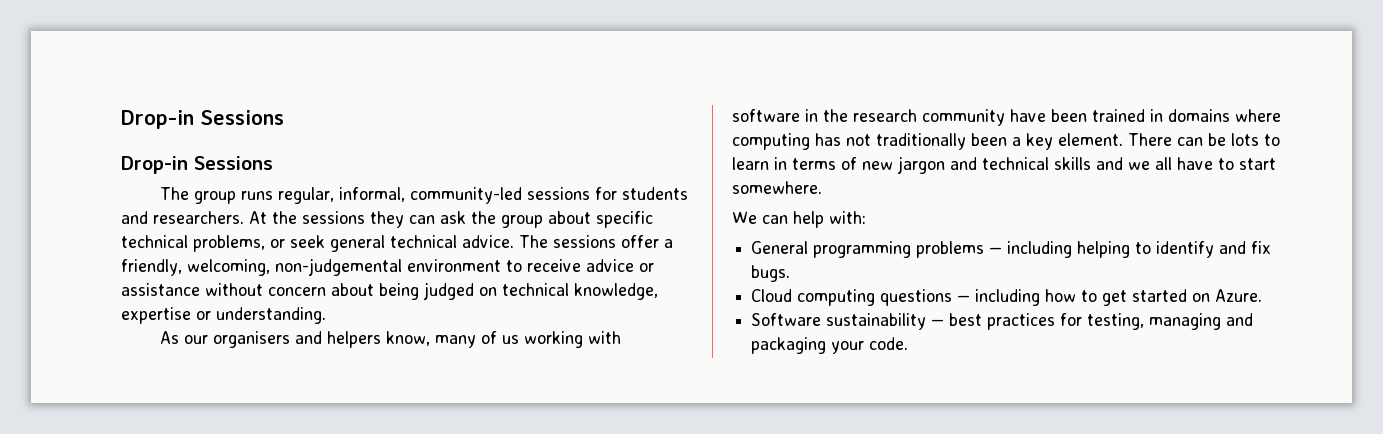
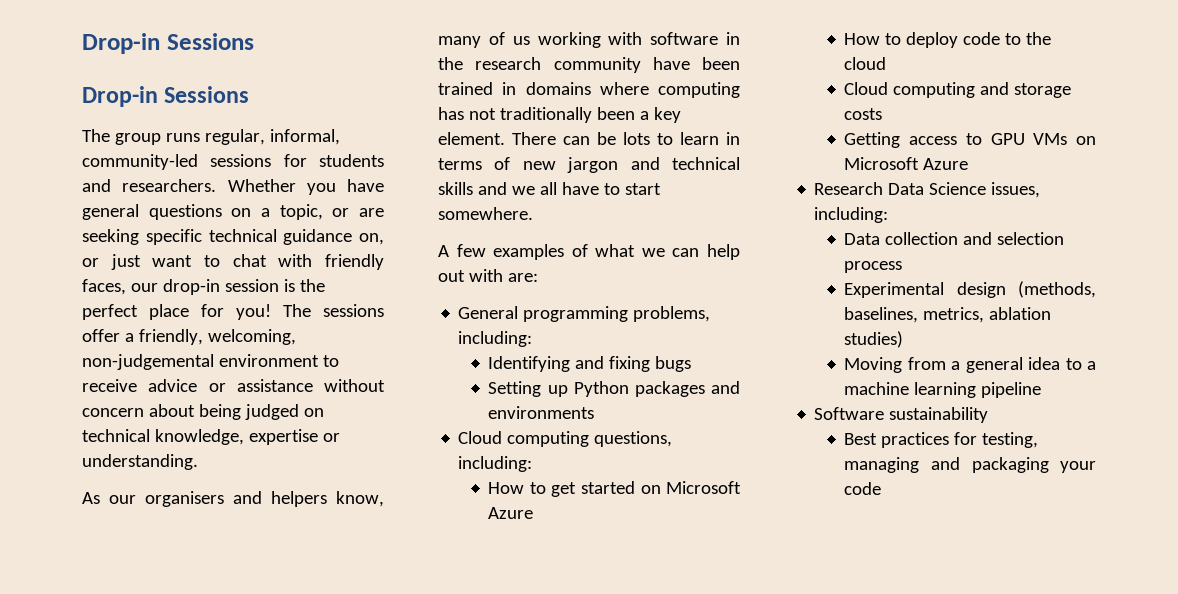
[249,211,653,228] [121,235,514,252] At the sessions they can ask the group about specific technical problems, or seek general technical advice. -> [227,179,384,195] [82,204,384,220] [82,229,384,245] [82,254,384,270] [82,279,325,295] [82,304,271,320] Whether you have general questions on a topic, or are seeking specific technical guidance on, or just want to chat with friendly faces, our drop-in session is the perfect place for you!
[732,211,866,228] [751,241,1272,258] [751,265,791,282] [751,289,1263,306] We can help with: // General programming problems — including helping to identify and fix bugs. // Cloud computing questions — including how to get started on Azure. -> [438,244,740,260] [438,269,538,282] [458,306,711,322] [458,331,533,347] [488,356,692,372] [488,381,740,397] [488,406,595,419] [458,431,673,447] [458,456,533,472] [488,481,741,497] [488,507,534,519] [844,32,1052,48] [844,57,887,70] [844,82,1072,98] [844,108,883,120] [844,132,1096,148] [844,157,969,170] [814,182,1041,198] [814,207,889,223] [844,232,1065,245] [844,261,903,273] [844,281,1096,298] [844,307,1052,323] [844,331,904,348] [844,357,1096,373] [844,382,1042,398] A few examples of what we can help out with are: // General programming problems, including: // Identifying and fixing bugs // Setting up Python packages and environments // Cloud computing questions, including: // How to get started on Microsoft Azure // How to deploy code to the cloud // Cloud computing and storage costs // Getting access to GPU VMs on Microsoft Azure // Research Data Science issues, including: // Data collection and selection process // Experimental design (methods, baselines, metrics, ablation studies) // Moving from a general idea to a machine learning pipeline
[931,313,983,326] — best -> [844,433,878,445] // Best
[869,337,909,350] code. -> [844,482,882,495] code

